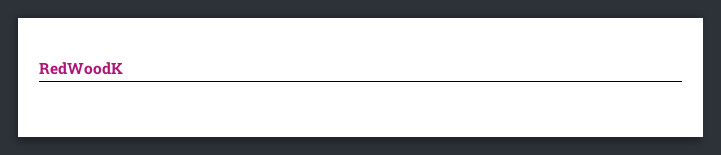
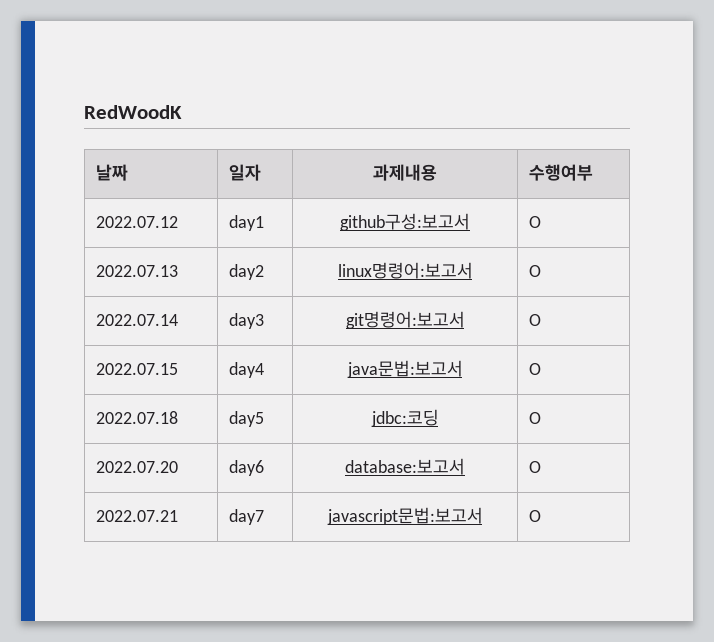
(123, 68) none -> [95,164,128,181] [228,164,261,181] [373,164,437,181] [528,164,593,181] [95,216,178,228] [228,215,264,231] [340,213,470,231] [528,216,541,228] [95,265,178,277] [228,264,264,280] [337,262,473,279] [528,265,541,277] [95,314,178,326] [228,313,264,329] [345,311,465,329] [528,314,541,326] [95,363,178,375] [228,362,264,378] [346,360,463,378] [528,363,541,375] [95,411,178,424] [228,411,264,427] [370,409,439,427] [528,412,541,424] [95,461,178,473] [228,460,264,476] [345,458,465,475] [528,461,541,473] [95,510,178,522] [228,509,264,525] [326,507,483,525] [528,510,541,522] // 날짜 | 일자 | 과제내용 | 수행여부 // 2022.07.12 | day1 | github구성:보고서 | O // 2022.07.13 | day2 | linux명령어:보고서 | O // 2022.07.14 | day3 | git명령어:보고서 | O // 2022.07.15 | day4 | java문법:보고서 | O // 2022.07.18 | day5 | jdbc:코딩 | O // 2022.07.20 | day6 | database:보고서 | O // 2022.07.21 | day7 | javascript문법:보고서 | O

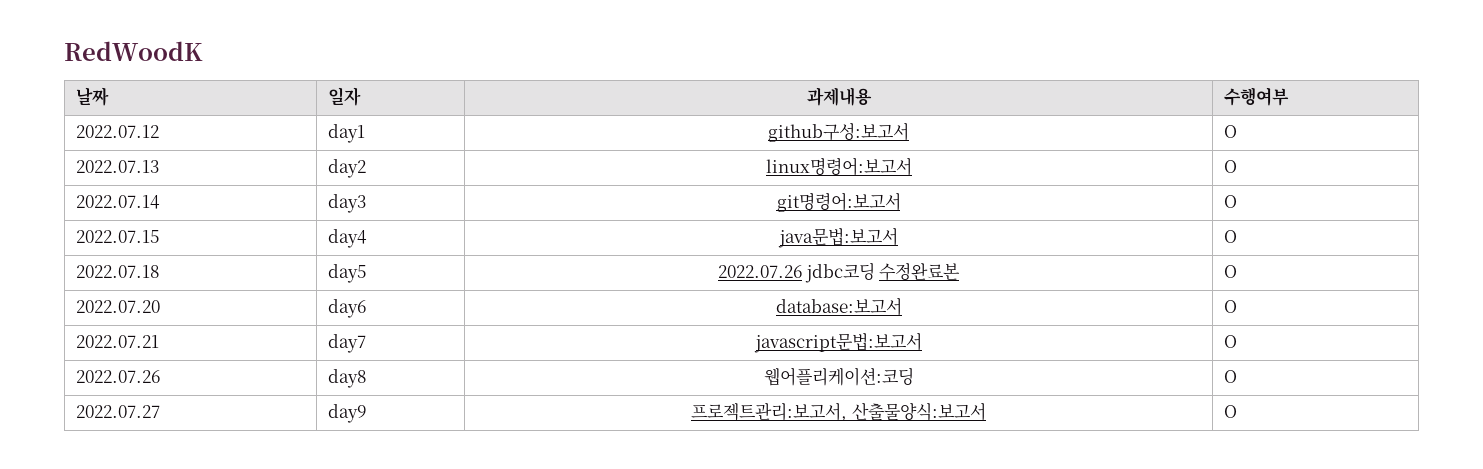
[370,409,439,427] jdbc:코딩 -> [717,262,961,283] 2022.07.26 jdbc코딩 수정완료본
(541, 516) none -> [75,370,160,383] [327,369,366,388] [763,367,914,386] [1223,370,1237,383] [75,405,160,418] [327,404,367,423] [691,402,986,421] [1223,405,1237,418] // 2022.07.26 | day8 | 웹어플리케이션:코딩 | O // 2022.07.27 | day9 | 프로젝트관리:보고서, 산출물양식:보고서 | O

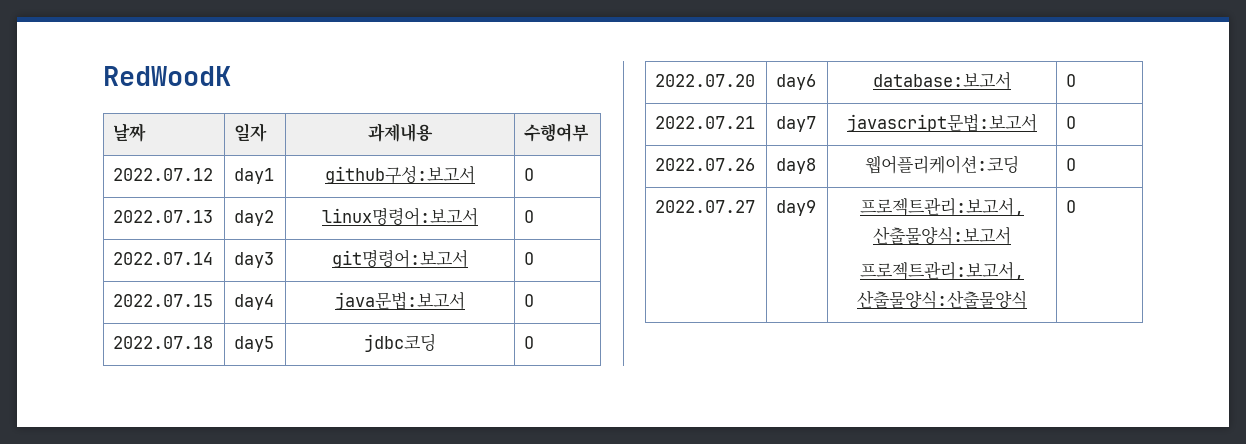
[717,265,802,278] 2022.07.26 -> (275, 344) none
[879,263,961,281] 수정완료본 -> (436, 342) none
(986, 411) none -> [860,261,1024,280] [857,290,1027,309] // 프로젝트관리:보고서, 산출물양식:산출물양식

